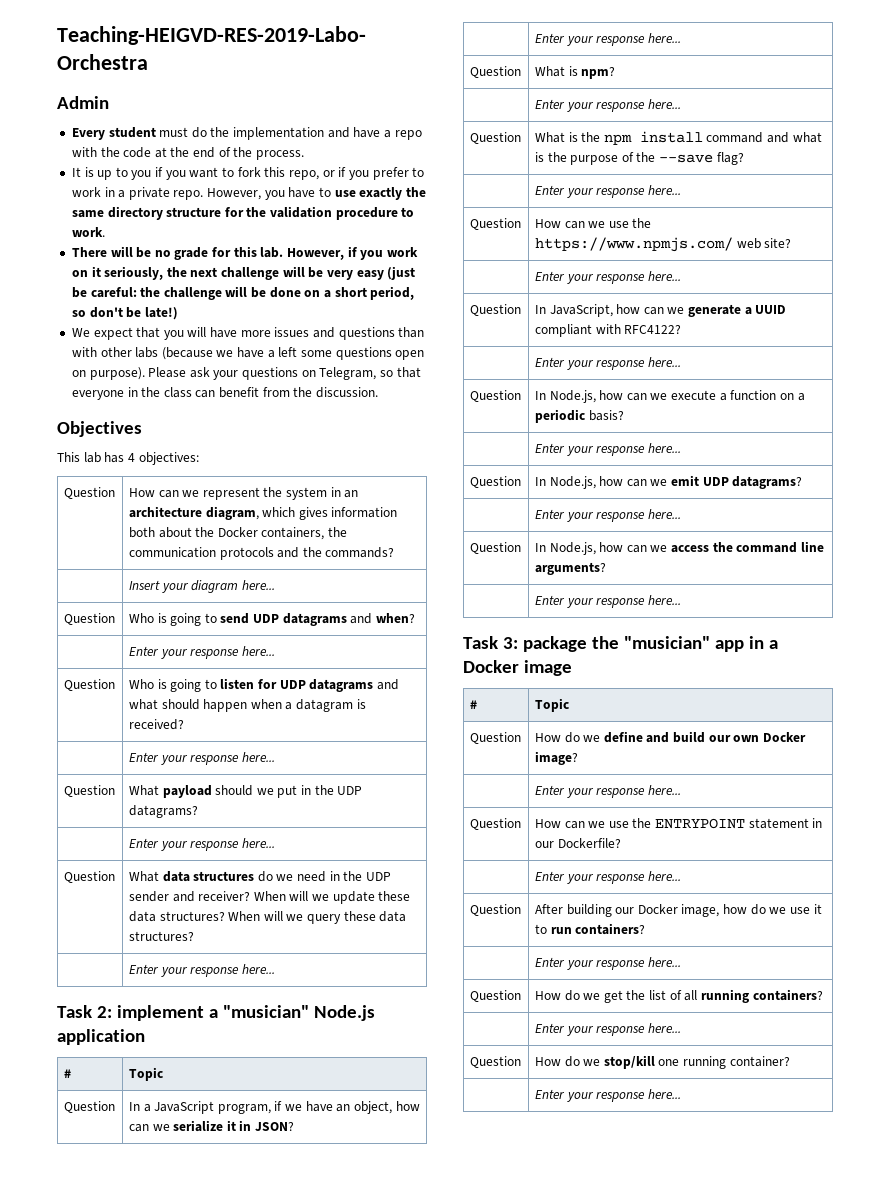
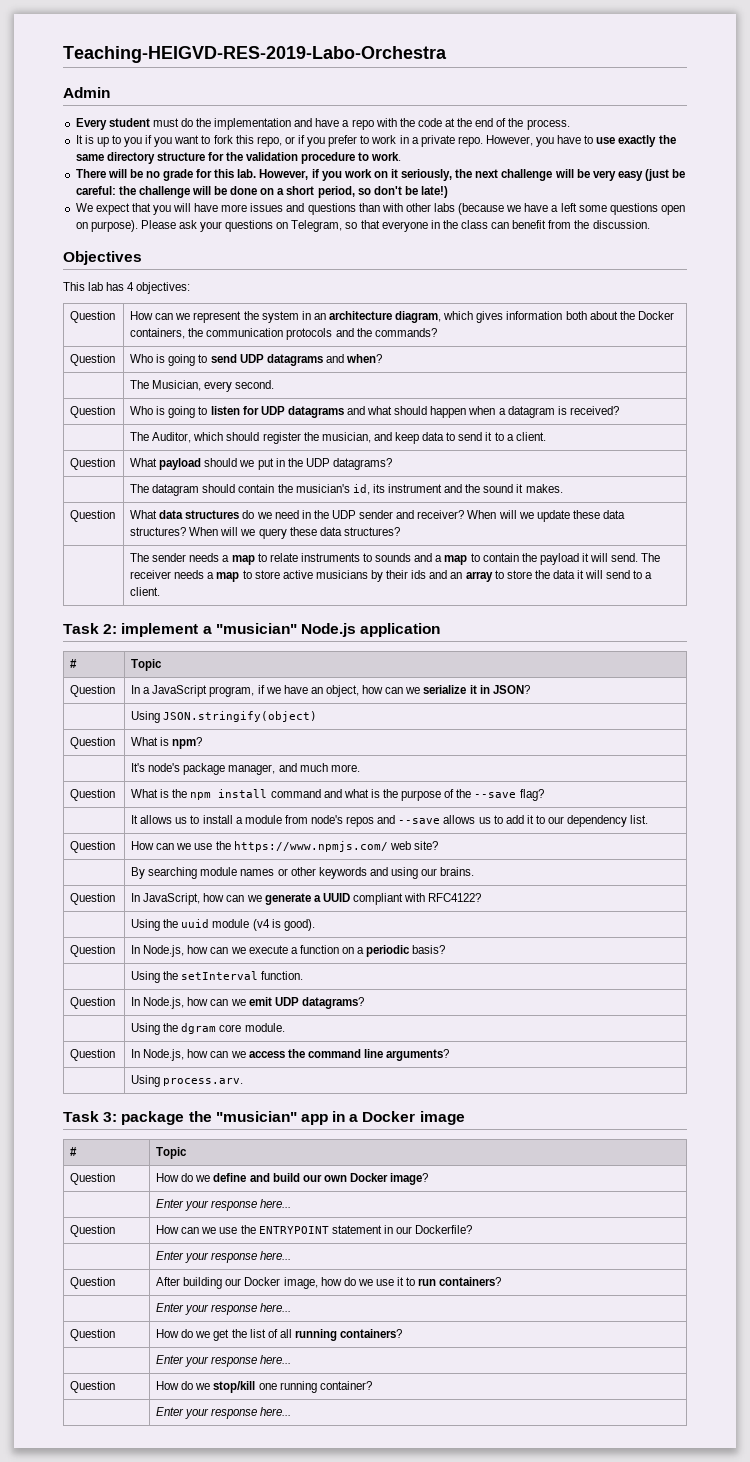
[128,580,275,593] // | Insert your diagram here... -> (437, 332) none
[128,646,275,659] Enter your response here... -> [130,380,275,392] The Musician, every second.
[128,752,275,765] Enter your response here... -> [130,432,546,444] The Auditor, which should register the musician, and keep data to send it to a client.
[128,838,275,851] Enter your response here... -> [130,484,563,496] The datagram should contain the musician's id, its instrument and the sound it makes.
[128,964,275,977] Enter your response here... -> [130,553,661,565] [130,570,653,582] [130,587,161,596] The sender needs a map to relate instruments to sounds and a map to contain the payload it will send. The receiver needs a map to store active musicians by their ids and an array to store the data it will send to a client.
[534,33,681,46] Enter your response here... -> [131,711,318,723] Using JSON.stringify(object)
[534,99,681,112] Enter your response here... -> [131,763,360,775] It's node's package manager, and much more.
[534,185,681,198] Enter your response here... -> [131,815,649,827] It allows us to install a module from node's repos and --save allows us to add it to our dependency list.
[534,271,681,284] Enter your response here... -> [131,867,475,879] By searching module names or other keywords and using our brains.
[534,357,681,370] Enter your response here... -> [131,919,315,931] Using the uuid module (v4 is good).
[534,443,681,456] Enter your response here... -> [131,971,304,983] Using the setInterval function.
[534,509,681,522] Enter your response here... -> [131,1023,285,1035] Using the dgram core module.
[534,595,681,608] Enter your response here... -> [131,1075,244,1087] Using process.arv.

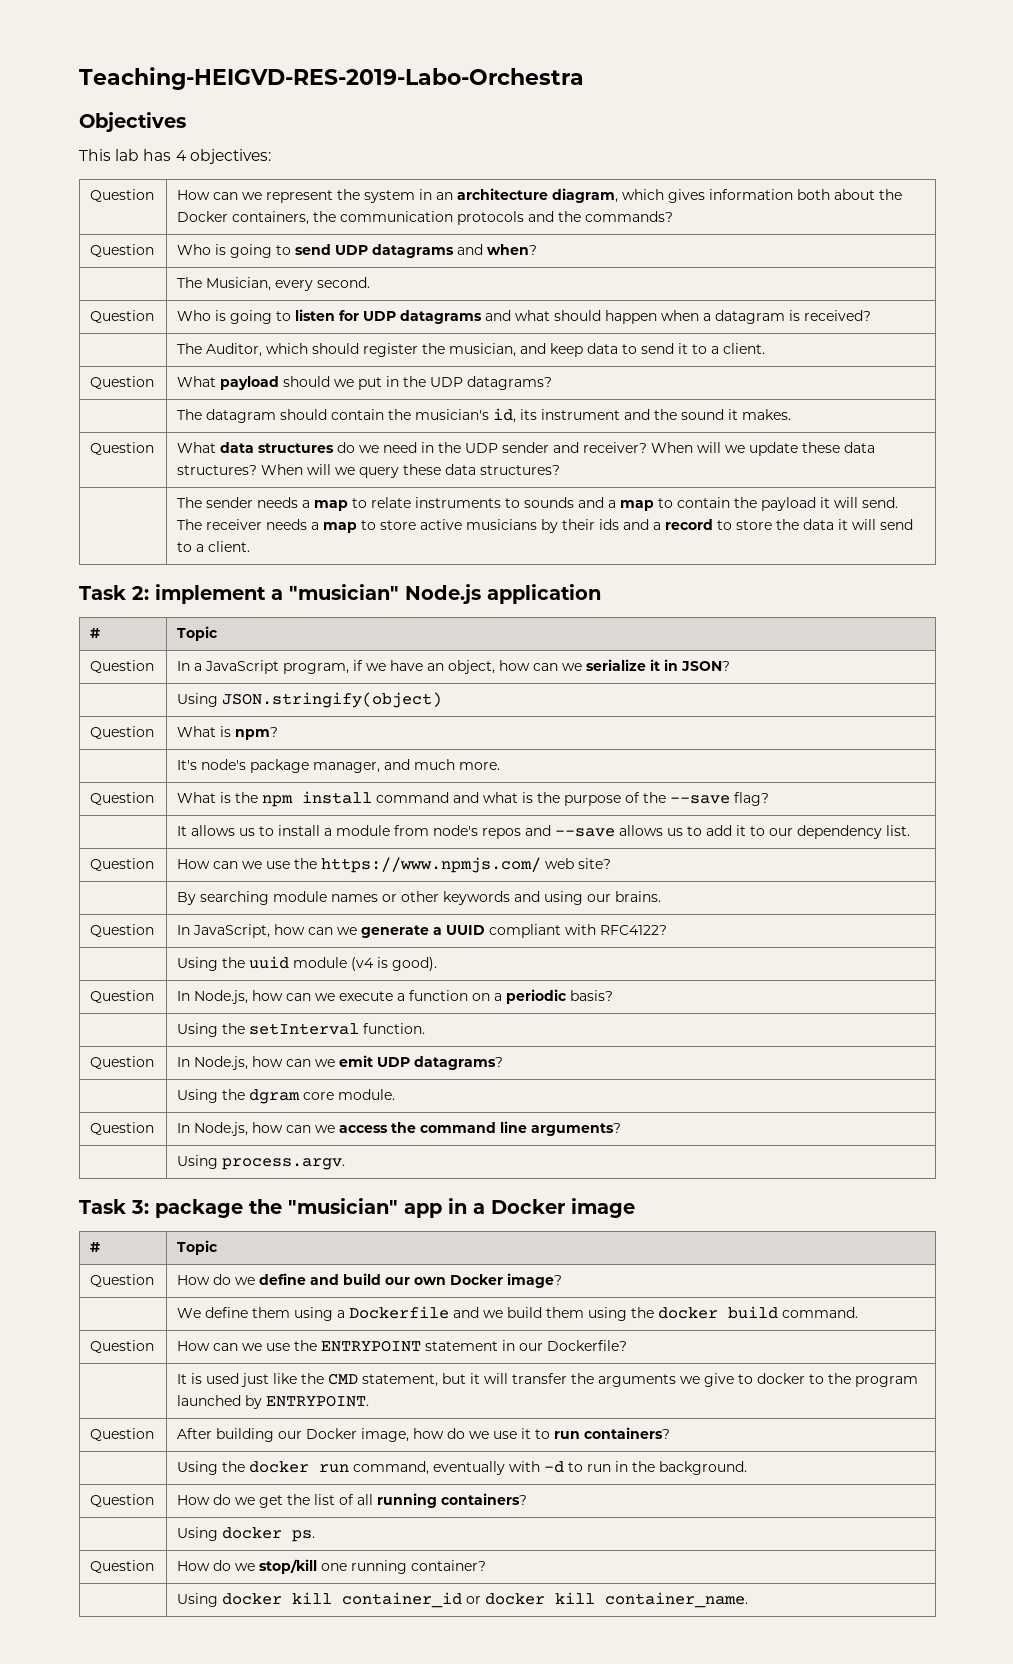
[63,87,110,98] [75,118,570,130] [75,135,676,147] [75,152,402,164] [75,169,686,181] [75,186,449,198] [75,203,685,215] [75,220,650,232] // Admin // Every student must do the implementation and have a repo with the code at the end of the process. // It is up to you if you want to fork this repo, or if you prefer to work in a private repo. However, you have to use exactly the same directory structure for the validation procedure to work. // There will be no grade for this lab. However, if you work on it seriously, the next challenge will be very easy (just be careful: the challenge will be done on a short period, so don't be late!) // We expect that you will have more issues and questions than with other labs (because we have a left some questions open on purpose). Please ask your questions on Telegram, so that everyone in the class can benefit from the discussion. -> (584, 78) none
[450,571,493,582] an array -> [653,519,714,530] a record
[163,1078,244,1086] process.arv. -> [222,1158,346,1170] process.argv.
[156,1199,292,1211] Enter your response here... -> [177,1306,859,1321] We define them using a Dockerfile and we build them using the docker build command.
[156,1251,292,1263] Enter your response here... -> [177,1373,919,1387] [177,1395,370,1409] It is used just like the CMD statement, but it will transfer the arguments we give to docker to the program launched by ENTRYPOINT.
[156,1303,292,1315] Enter your response here... -> [177,1461,748,1475] Using the docker run command, eventually with -d to run in the background.
[156,1355,292,1367] Enter your response here... -> [177,1527,316,1542] Using docker ps.
[156,1407,292,1419] Enter your response here... -> [177,1592,749,1608] Using docker kill container_id or docker kill container_name.

